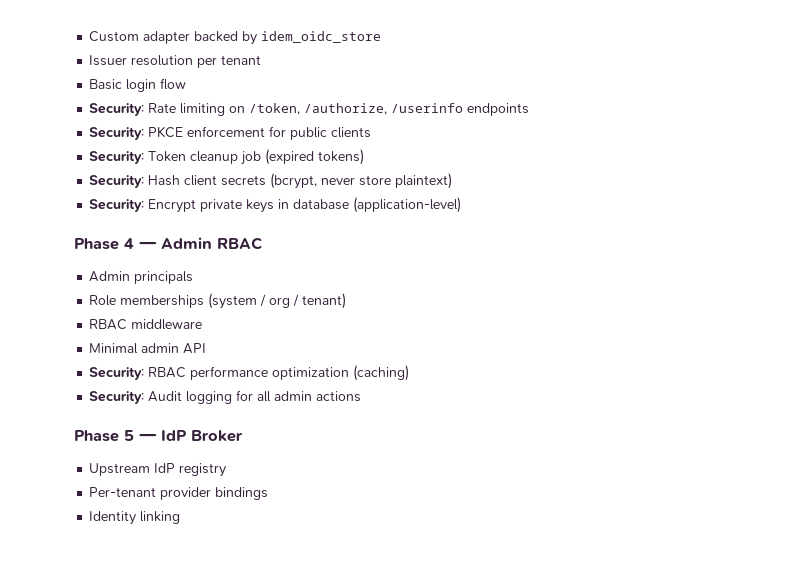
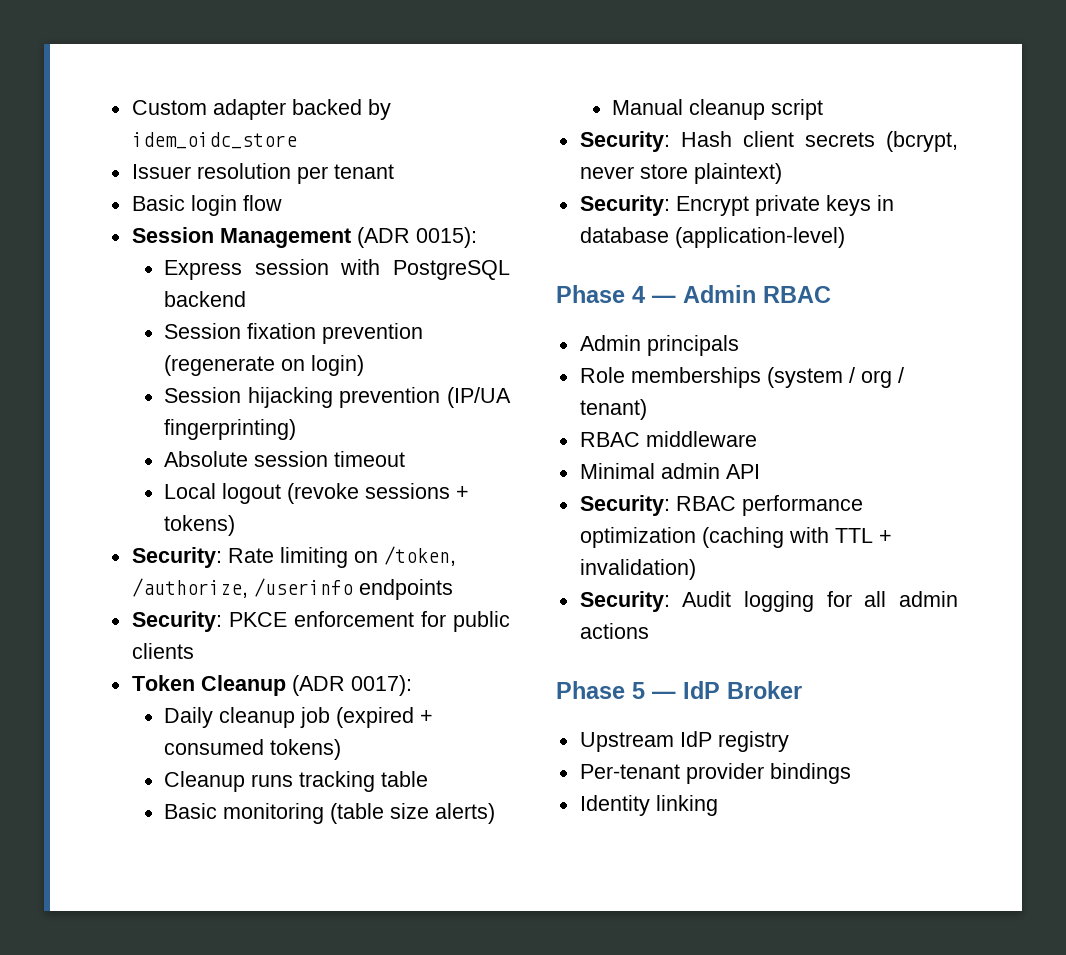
(187, 84) none -> [131,227,477,248] [163,259,510,280] [163,291,246,307] [163,323,423,344] [163,355,364,376] [163,387,511,408] [163,419,296,440] [163,451,405,467] [163,483,469,504] [163,515,235,536] // Session Management (ADR 0015): // Express session with PostgreSQL backend // Session fixation prevention (regenerate on login) // Session hijacking prevention (IP/UA fingerprinting) // Absolute session timeout // Local logout (revoke sessions + tokens)
[89,151,187,164] Security: Token -> [131,675,412,696] [163,707,213,728] Token Cleanup (ADR 0017): // Daily
[318,149,365,165] tokens) -> [419,710,433,723] [163,739,341,760] [163,771,428,792] [163,803,495,824] [611,99,823,120] + consumed tokens) // Cleanup runs tracking table // Basic monitoring (table size alerts) // Manual cleanup script
[353,365,410,381] (caching) -> [701,527,892,548] [579,559,696,580] (caching with TTL + invalidation)

